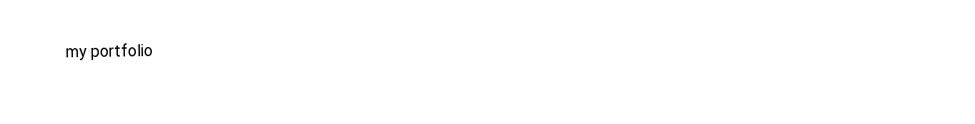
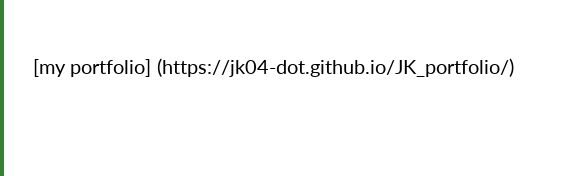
[65,42,154,61] my portfolio -> [33,58,514,77] [my portfolio] (https://jk04-dot.github.io/JK_portfolio/)

